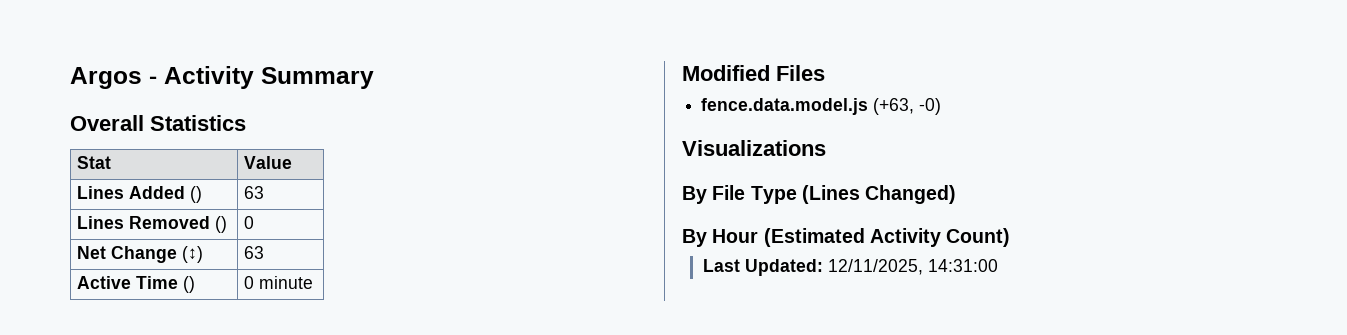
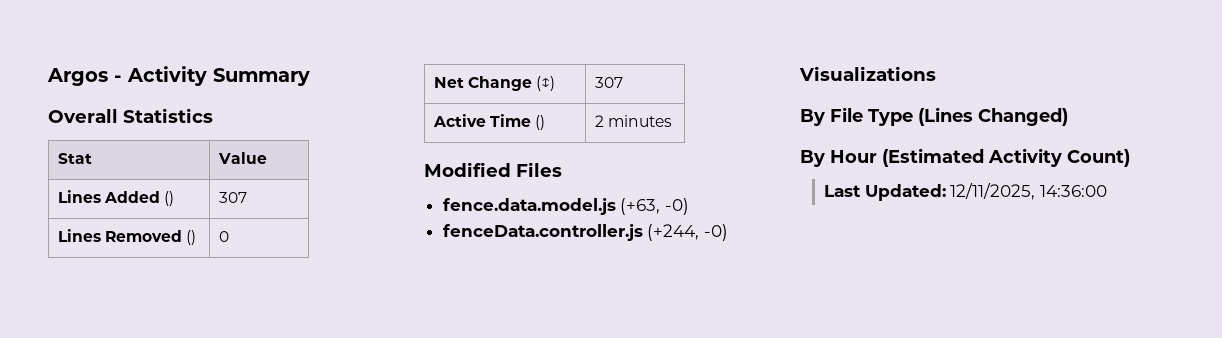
[244,186,265,199] 63 -> [218,192,247,203] 307
[244,246,265,259] 63 -> [594,77,623,88] 307
[244,276,314,289] 0 minute -> [594,115,673,127] 2 minutes
(942, 106) none -> [442,224,728,241] // fenceData.controller.js (+244, -0)
[927,259,998,272] 14:31:00 -> [1039,185,1107,197] 14:36:00

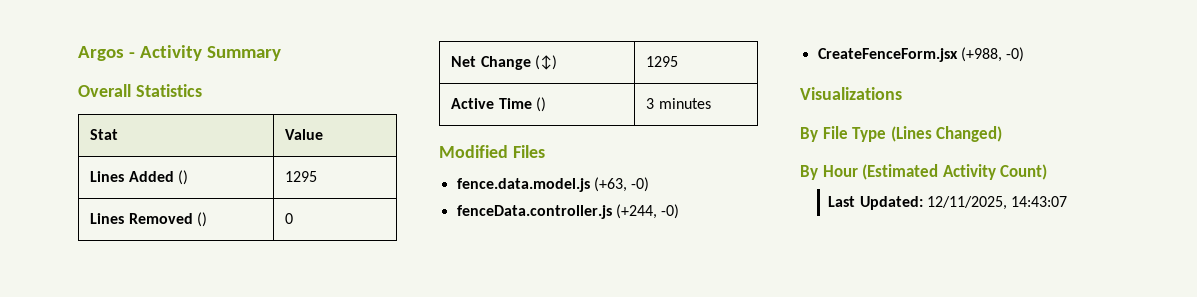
[218,192,247,203] 307 -> [285,171,318,182] 1295
[594,77,623,88] 307 -> [646,56,679,67] 1295
[594,115,604,127] 2 -> [646,98,655,109] 3
(728, 232) none -> [817,47,1025,62] // CreateFenceForm.jsx (+988, -0)
[1039,185,1107,197] 14:36:00 -> [1011,196,1068,207] 14:43:07

